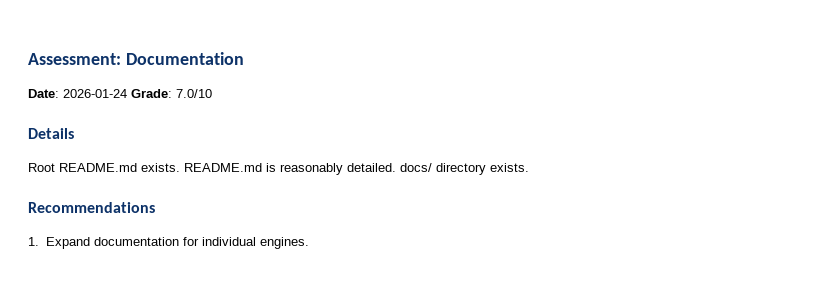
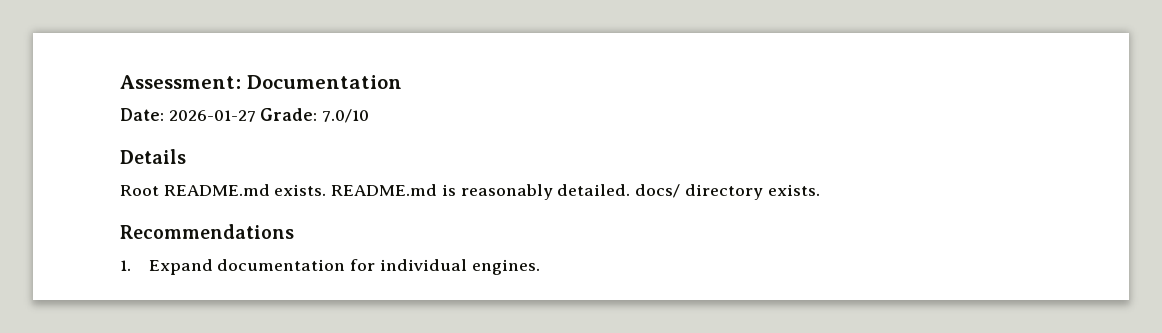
[63,89,127,98] 2026-01-24 -> [168,110,256,122] 2026-01-27

